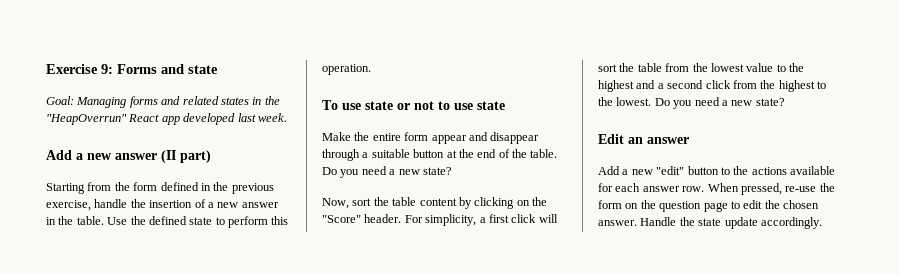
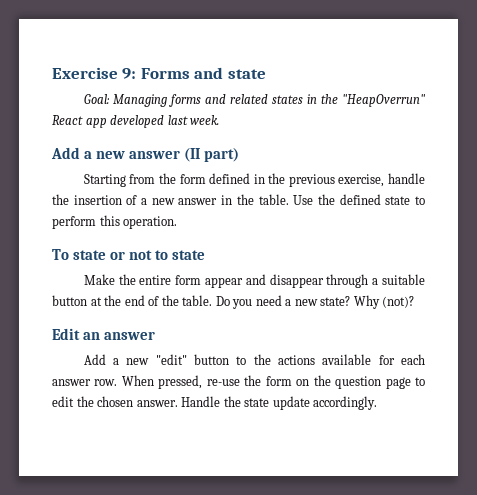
[342,103,361,110] use -> (69, 254) none
[454,103,473,110] use -> (169, 255) none
[322,197,547,209] [322,214,558,226] [598,63,804,72] [598,80,826,92] [598,97,785,109] // Now, sort the table content by clicking on the "Score" header. For simplicity, a first click will sort the table from the lowest value to the highest and a second click from the highest to the lowest. Do you need a new state? -> [353,295,415,309] Why (not)?

